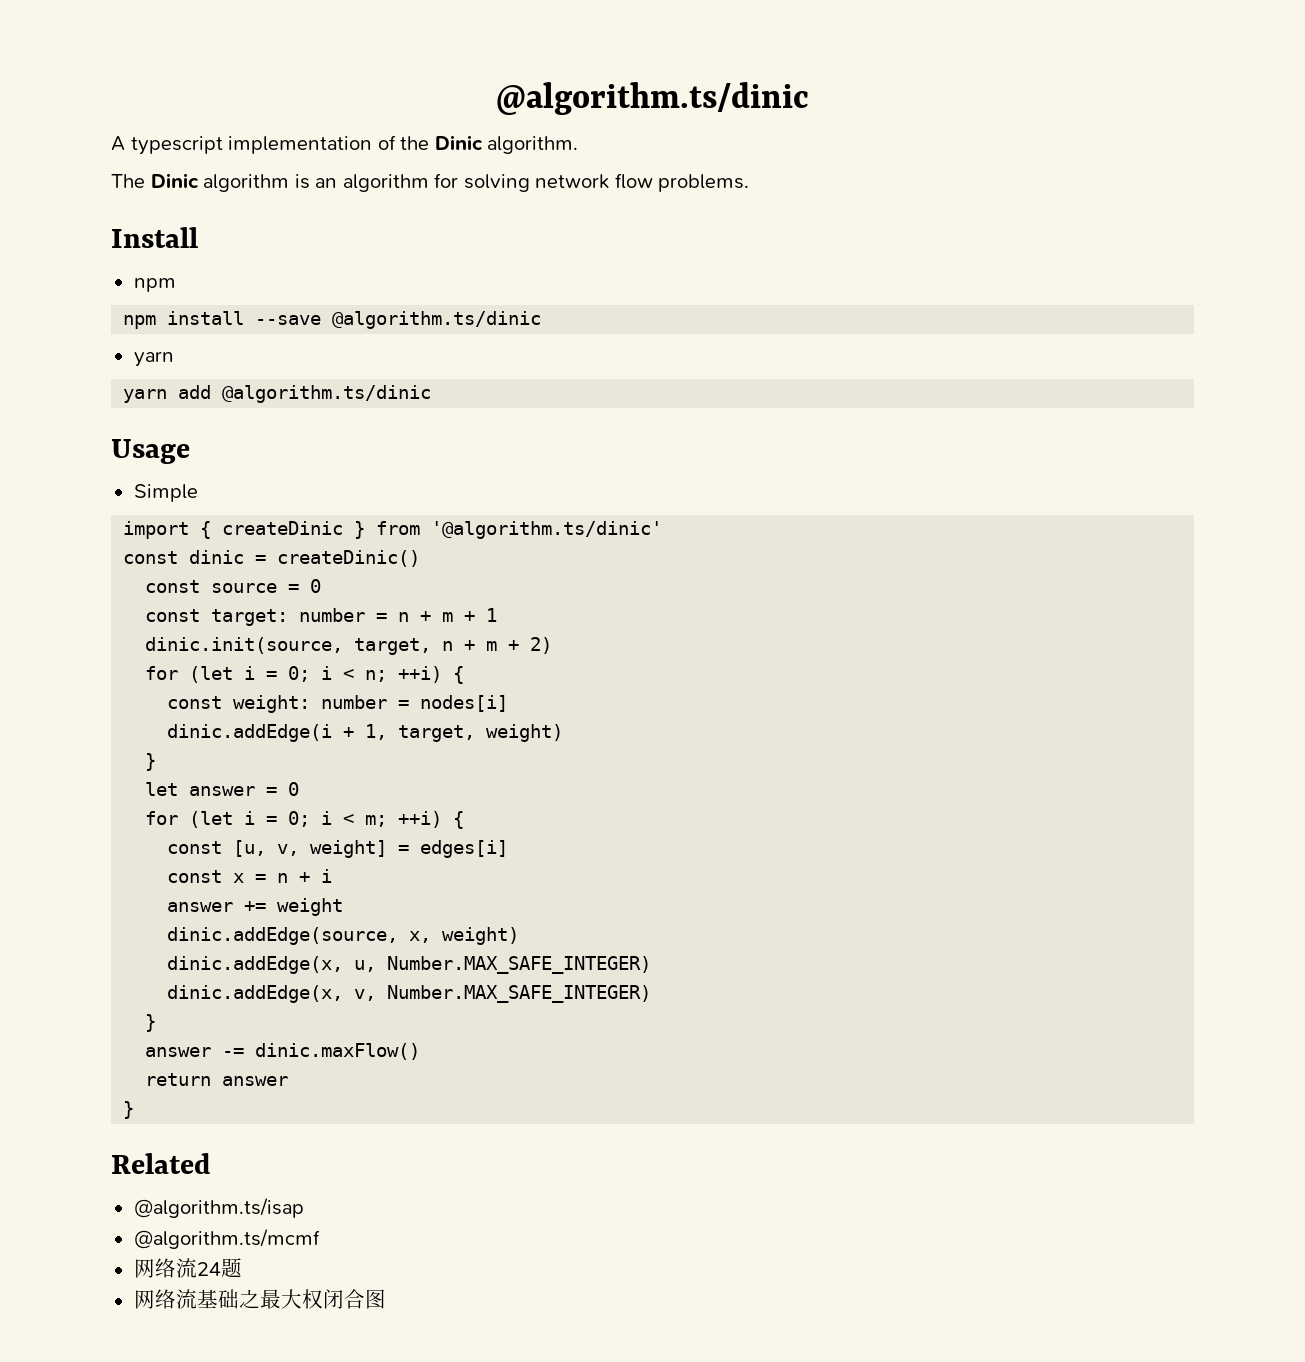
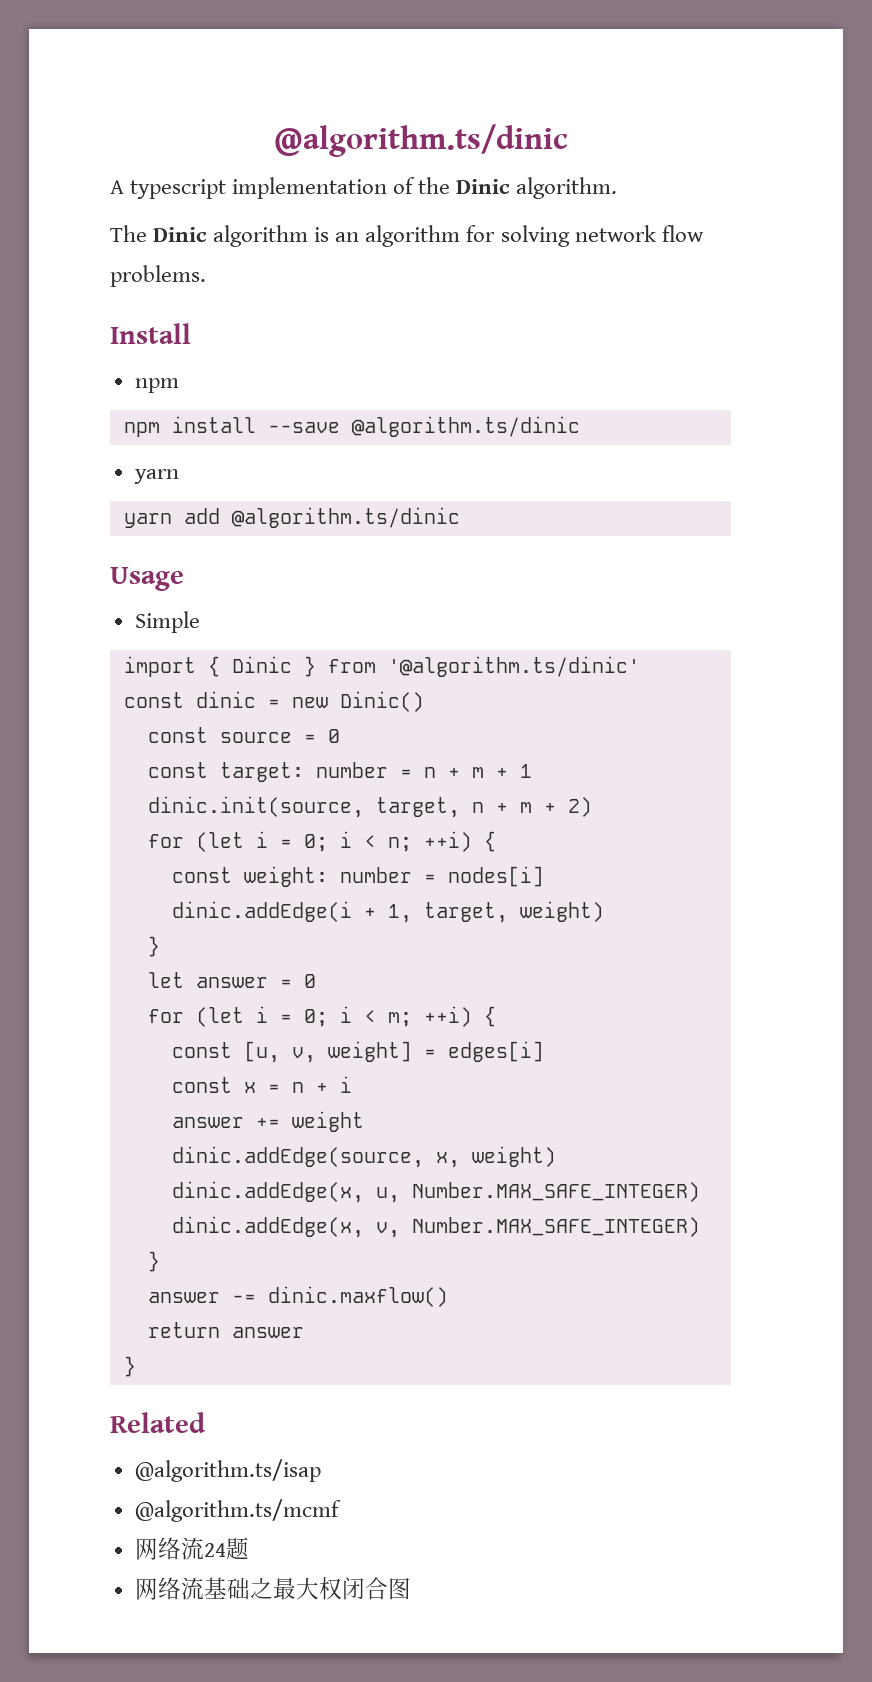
[222,521,344,535] createDinic -> [231,656,292,673] Dinic
[277,550,421,567] createDinic() -> [291,691,424,712] new Dinic()
[255,1043,421,1060] dinic.maxFlow() -> [267,1286,448,1307] dinic.maxflow()

